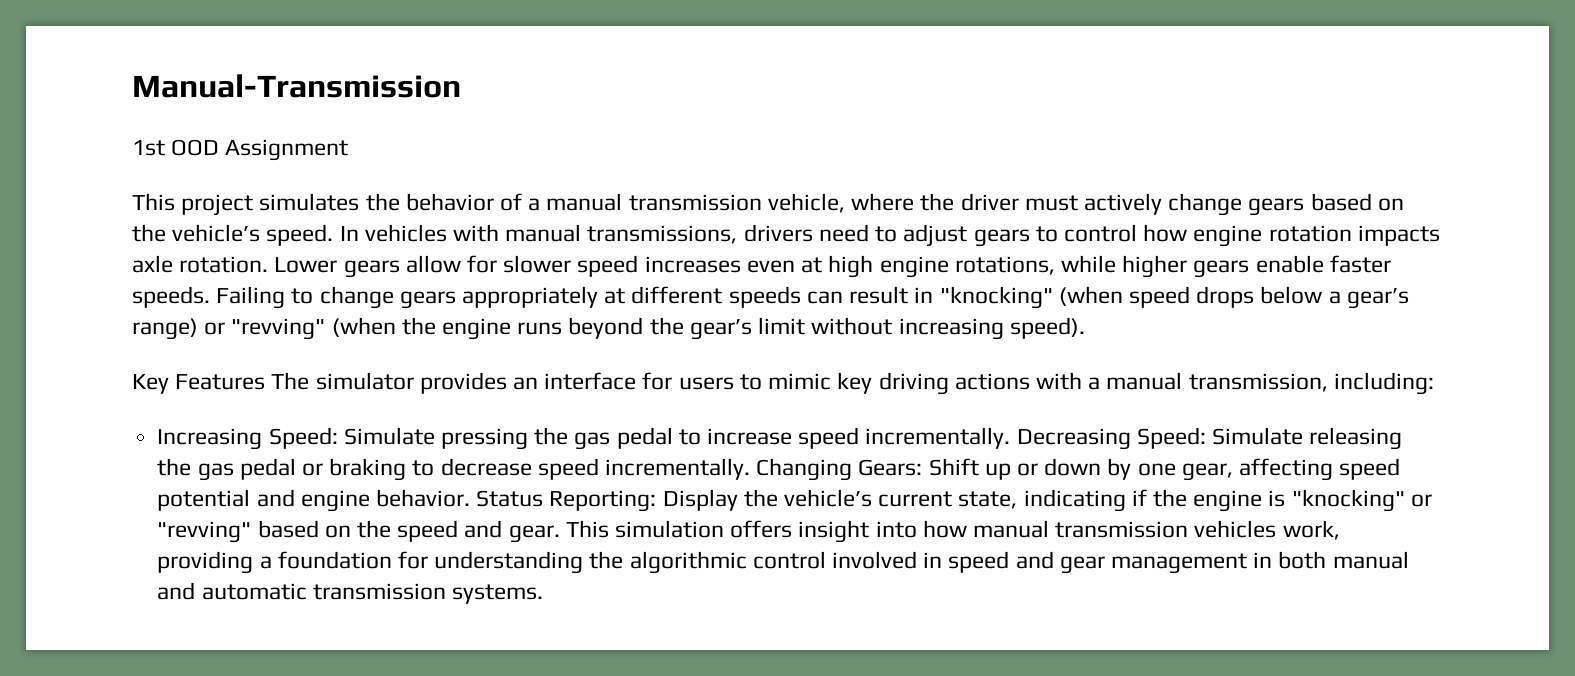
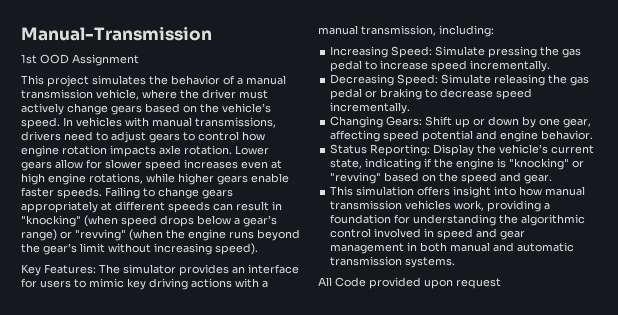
[175,374,266,390] Features -> [44,264,96,274] Features:
(1011, 438) none -> (551, 66) //
(750, 469) none -> (411, 108) //
(470, 498) none -> (594, 135) //
(560, 534) none -> (553, 179) //
(543, 594) none -> [318,277,501,289] // All Code provided upon request

